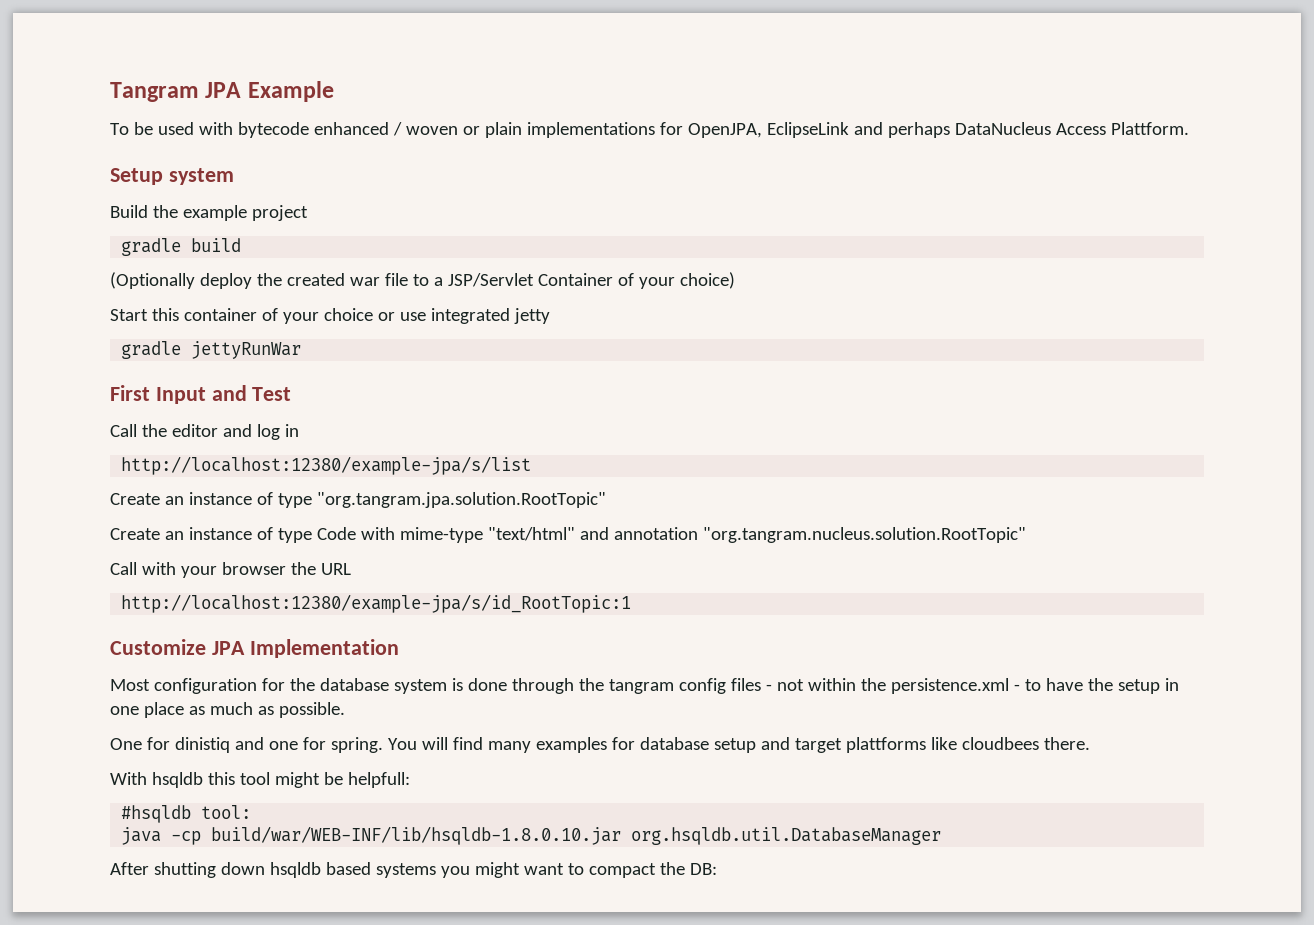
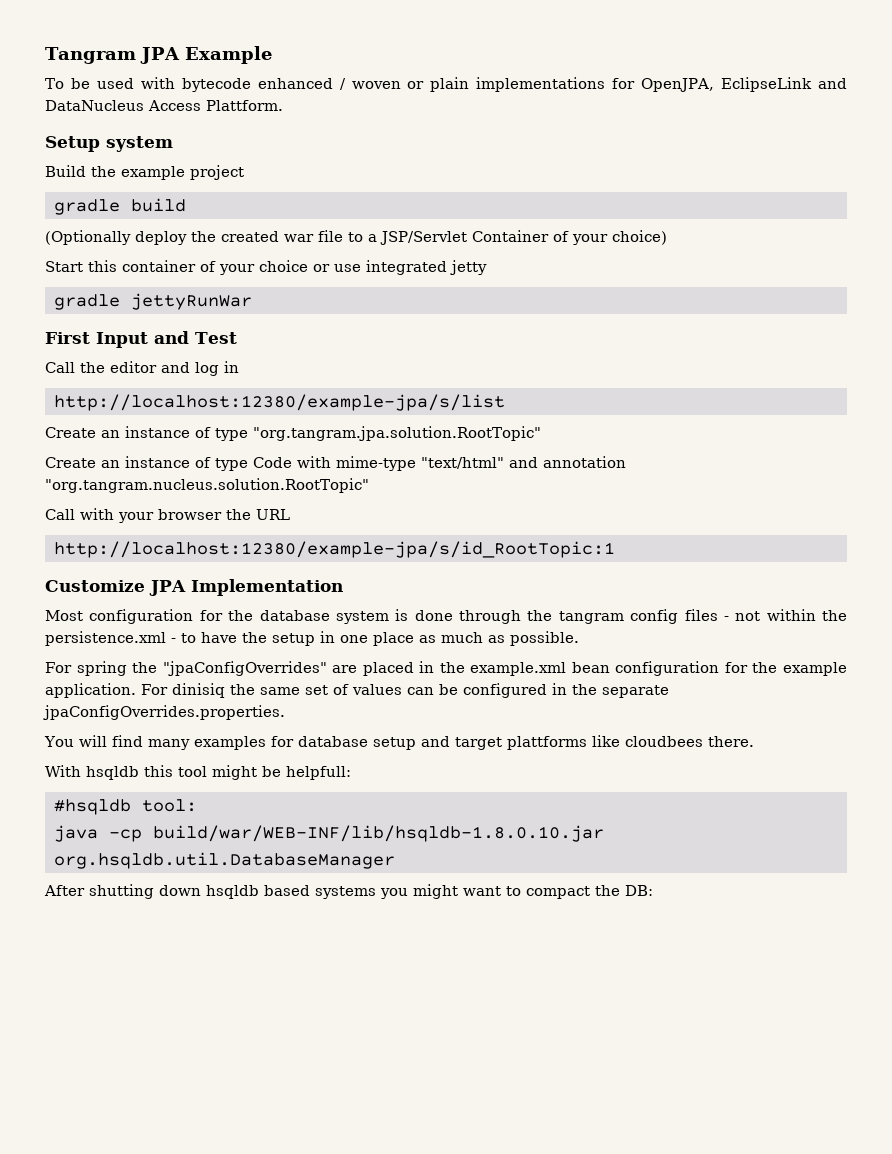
[887,122,950,138] perhaps -> (847, 83) none
[110,737,383,753] One for dinistiq and one for spring. -> [45,661,848,676] [45,683,669,698] [43,705,285,720] For spring the "jpaConfigOverrides" are placed in the example.xml bean configuration for the example application. For dinisiq the same set of values can be configured in the separate jpaConfigOverrides.properties. //

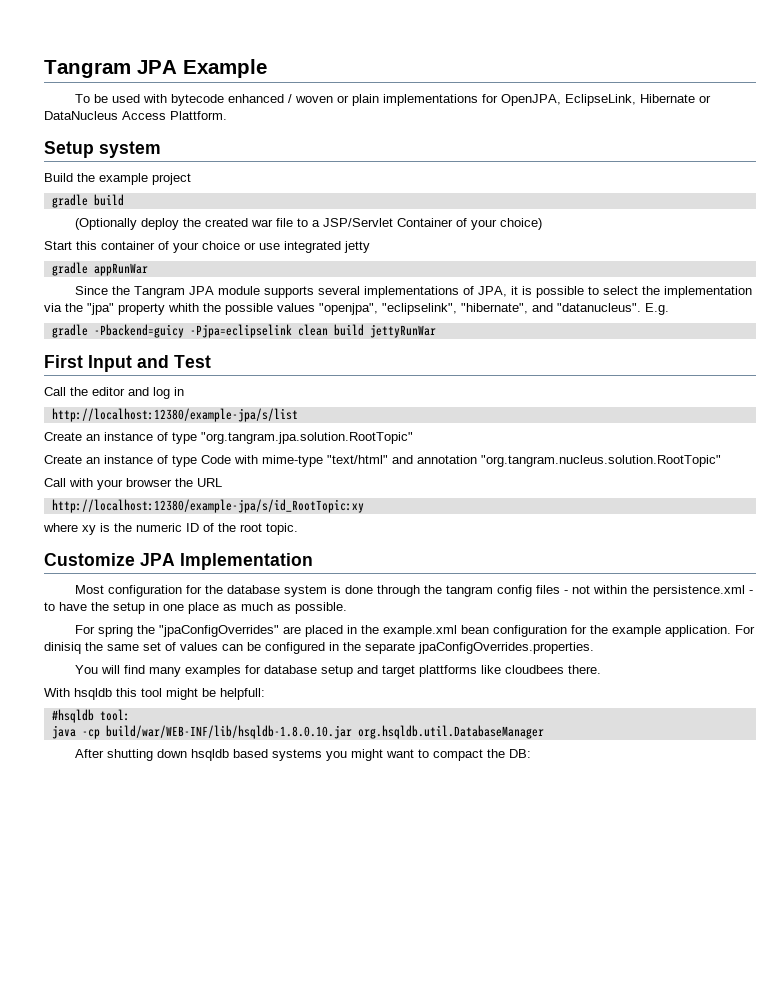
[721,77,847,92] EclipseLink and -> [564,94,711,106] EclipseLink, Hibernate or
(120, 302) none -> [93,263,148,276] [74,286,752,298] [44,303,669,315] [51,324,364,338] appRunWar // Since the Tangram JPA module supports several implementations of JPA, it is possible to select the implementation via the "jpa" property whith the possible values "openjpa", "eclipselink", "hibernate", and "datanucleus". E.g. // gradle -Pbackend=guicy -Pjpa=eclipselink clean build
[54,541,615,558] http://localhost:12380/example-jpa/s/id_RootTopic:1 -> [51,499,364,513] [43,523,298,535] http://localhost:12380/example-jpa/s/id_RootTopic:xy // where xy is the numeric ID of the root topic.

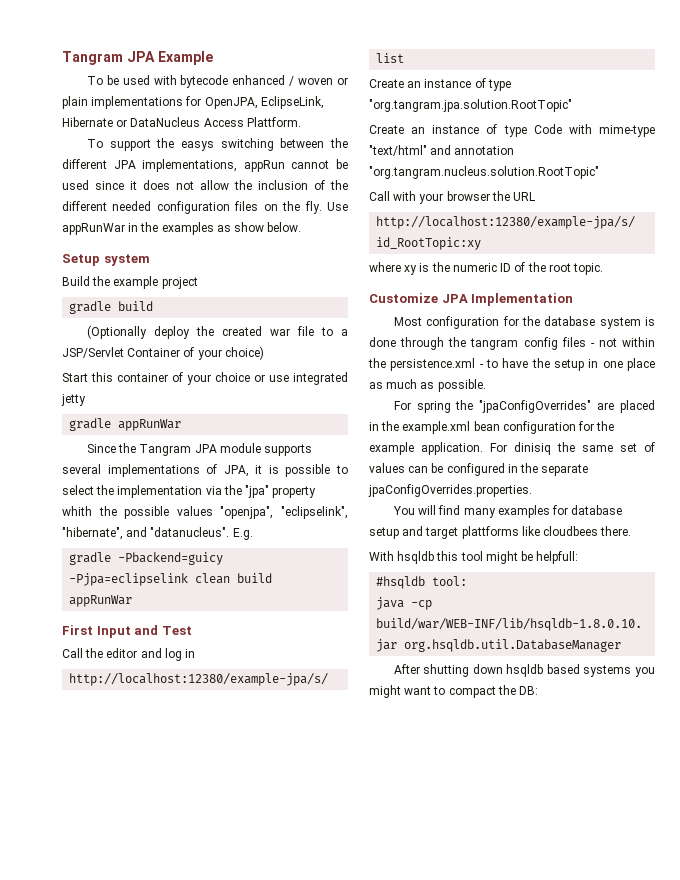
(227, 115) none -> [86,138,348,151] [62,159,348,172] [62,180,348,190] [62,201,348,214] [62,222,302,235] // To support the easys switching between the different JPA implementations, appRun cannot be used since it does not allow the inclusion of the different needed configuration files on the fly. Use appRunWar in the examples as show below.
[369,324,436,338] jettyRunWar -> [69,595,133,607] appRunWar

